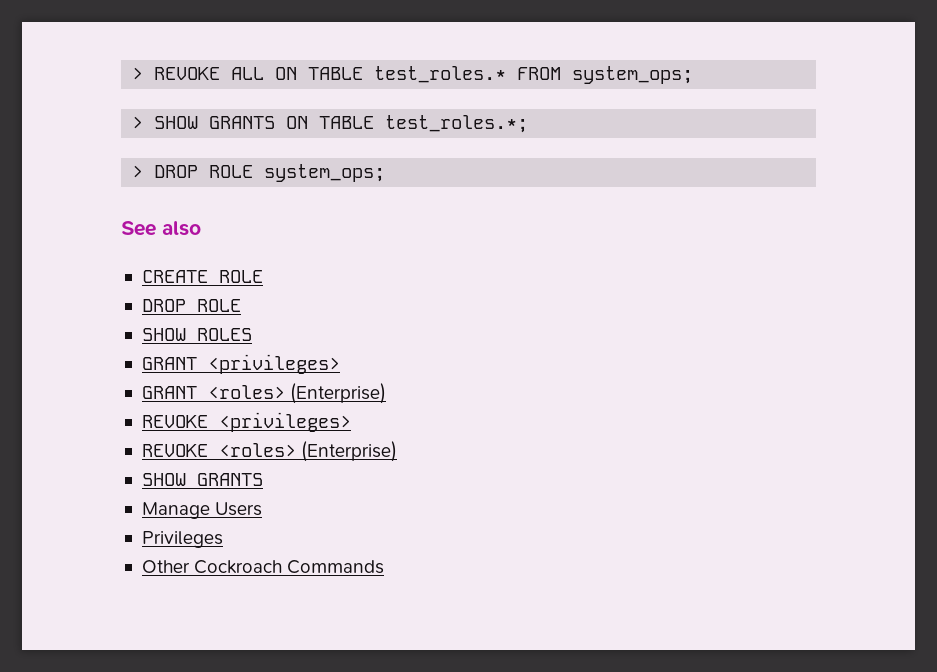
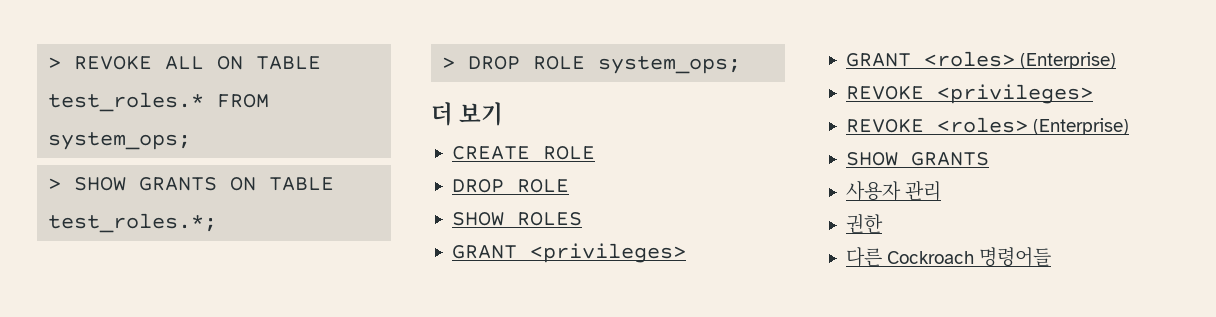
[121,221,201,236] See also -> [431,102,504,126] 더 보기
[141,502,263,519] [141,531,223,548] [141,560,385,574] Manage Users // Privileges // Other Cockroach Commands -> [845,180,942,201] [845,213,883,233] [845,247,1052,267] 사용자 관리 // 권한 // 다른 Cockroach 명령어들

